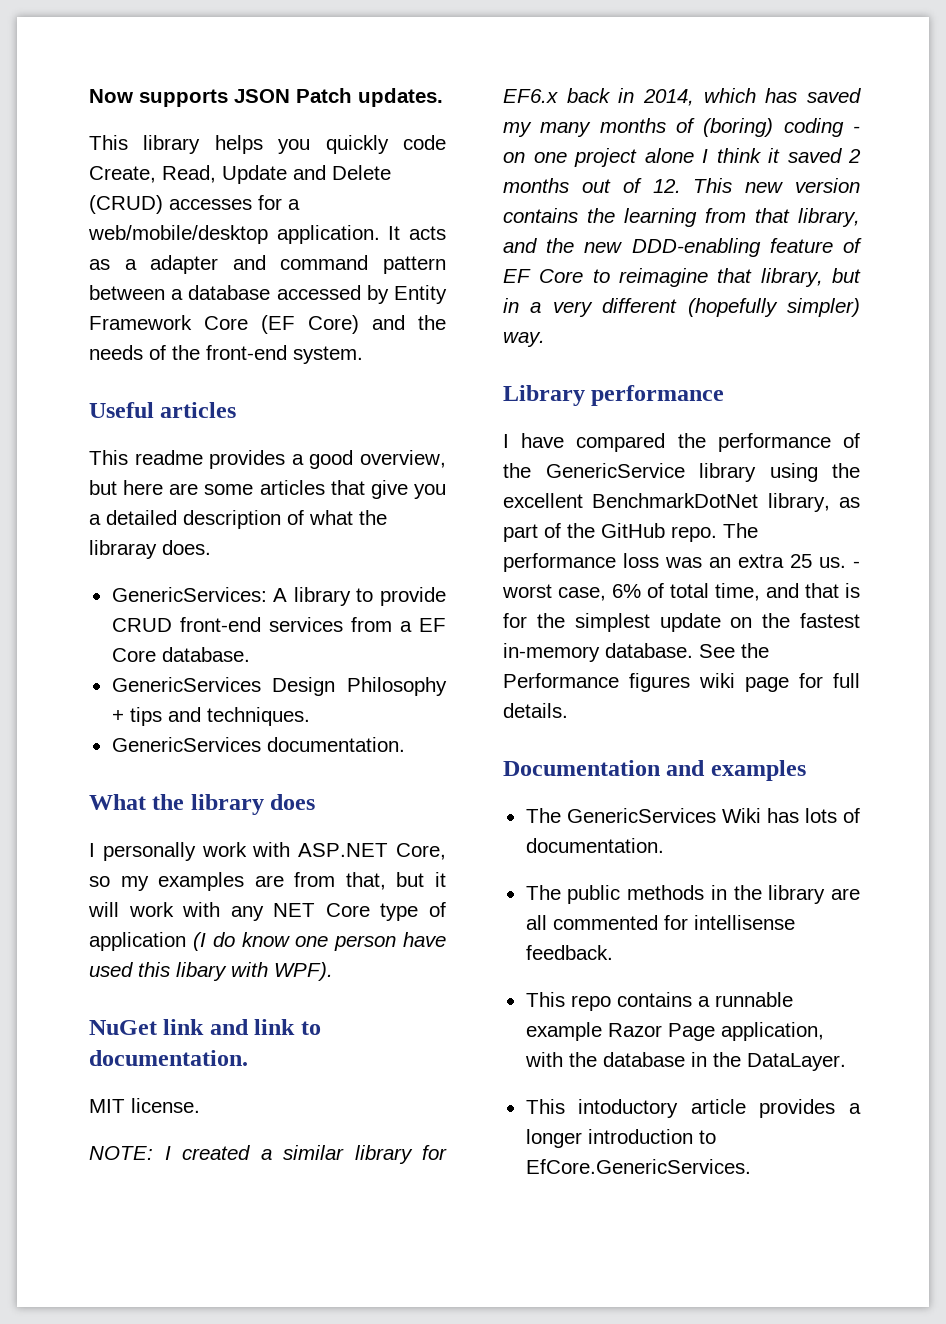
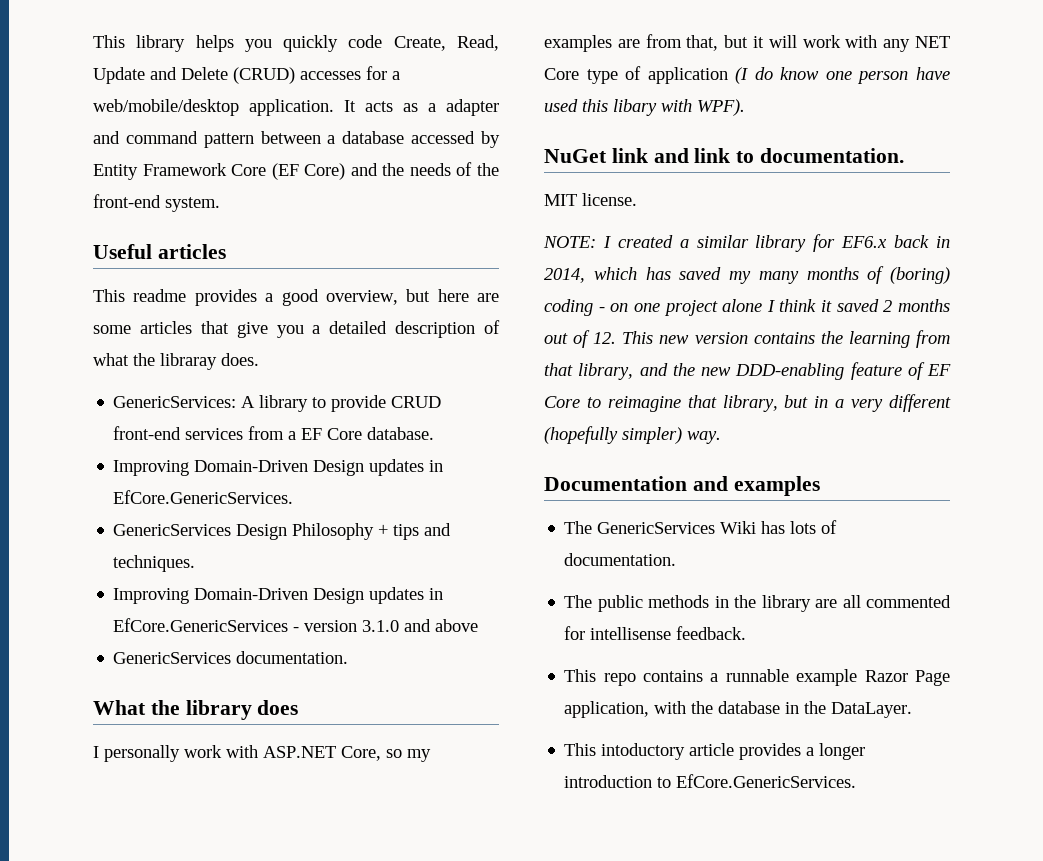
[89,88,443,107] Now supports JSON Patch updates. // -> (93, 41) none
(250, 654) none -> [113,459,444,476] [113,490,294,504] // Improving Domain-Driven Design updates in EfCore.GenericServices.
(310, 716) none -> [113,587,444,604] [113,618,479,632] // Improving Domain-Driven Design updates in EfCore.GenericServices - version 3.1.0 and above
[503,385,725,406] [503,433,860,452] [503,463,860,482] [503,493,860,512] [503,523,758,542] [503,553,860,572] [502,583,860,601] [503,613,860,632] [503,643,769,662] [503,673,860,692] [503,703,568,718] // Library performance // I have compared the performance of the GenericService library using the excellent BenchmarkDotNet library, as part of the GitHub repo. The performance loss was an extra 25 us. - worst case, 6% of total time, and that is for the simplest update on the fastest in-memory database. See the Performance figures wiki page for full details. -> (721, 437) none

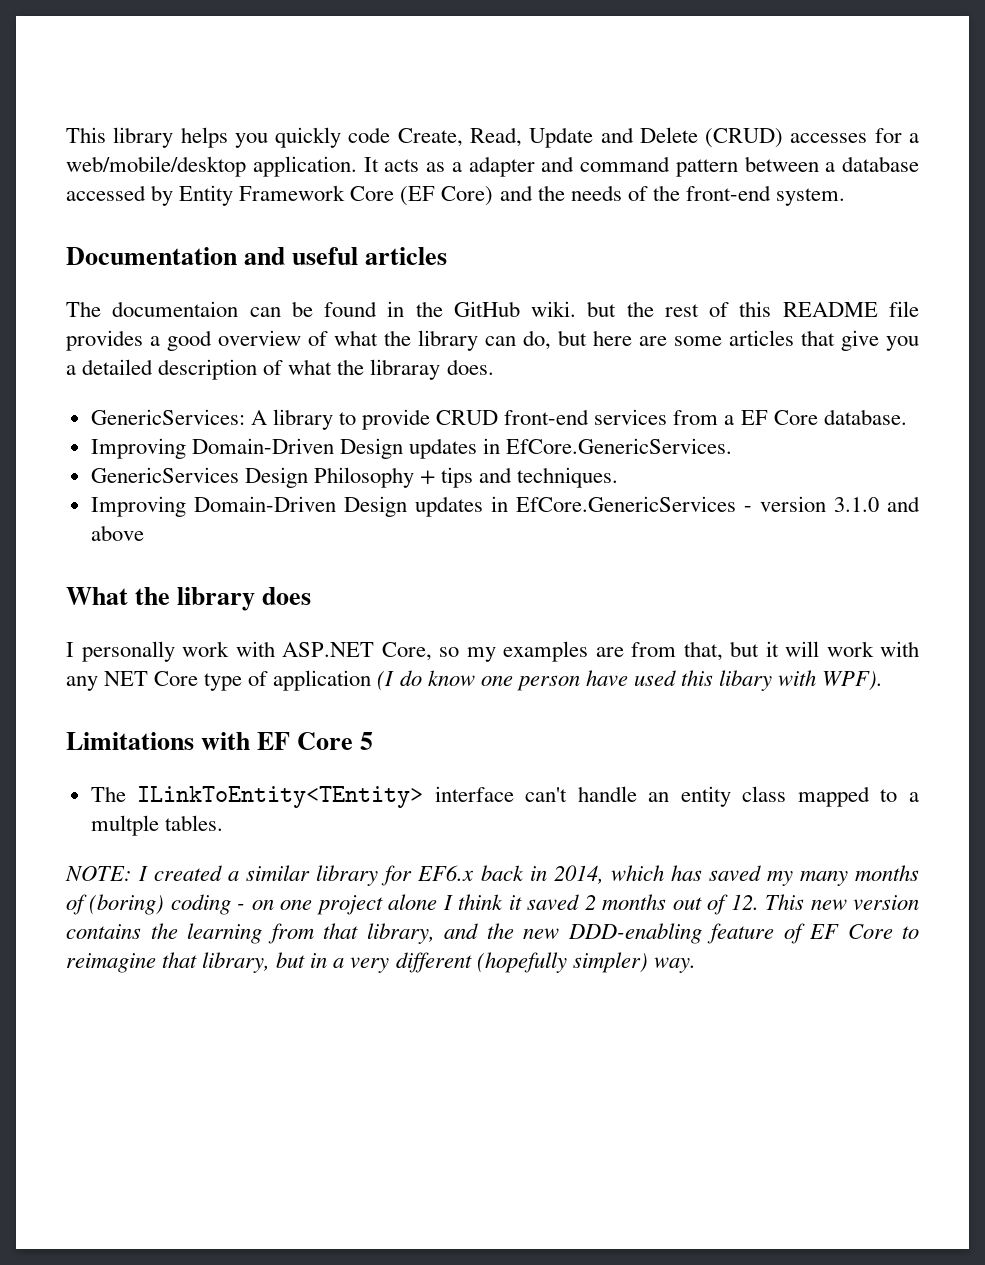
[93,244,226,259] [93,289,398,306] Useful articles // This readme provides a good overview, -> [66,247,448,265] [66,301,919,317] [66,330,551,351] Documentation and useful articles // The documentaion can be found in the GitHub wiki. but the rest of this README file provides a good overview of what the library can do,
[113,651,349,664] // GenericServices documentation. -> (144, 533) none
[544,148,905,163] [544,193,637,206] NuGet link and link to documentation. // MIT license. -> [66,732,374,750] [90,786,919,808] [90,815,223,836] Limitations with EF Core 5 // The ILinkToEntity<TEntity> interface can't handle an entity class mapped to a multple tables.
[544,476,820,496] [564,520,838,534] [564,553,677,566] [564,595,951,612] [564,626,747,640] [564,669,950,686] [564,701,913,718] [564,743,866,760] [564,774,857,788] // Documentation and examples // The GenericServices Wiki has lots of documentation. // The public methods in the library are all commented for intellisense feedback. // This repo contains a runnable example Razor Page application, with the database in the DataLayer. // This intoductory article provides a longer introduction to EfCore.GenericServices. -> (696, 965) none

